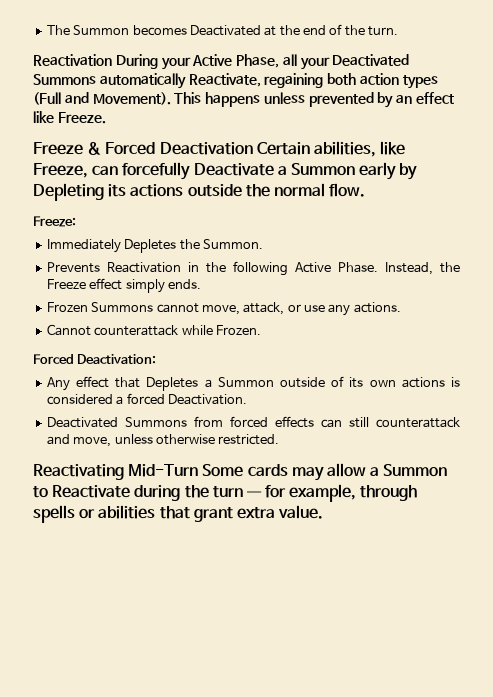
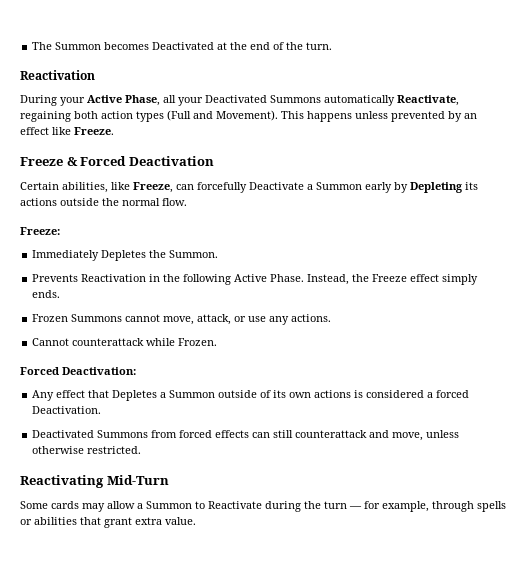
(112, 60) none -> (95, 75) //
(253, 148) none -> (214, 161) //
(199, 470) none -> (169, 480) //

